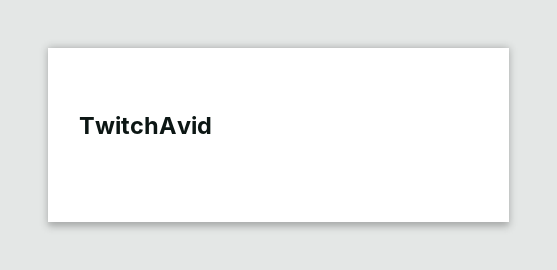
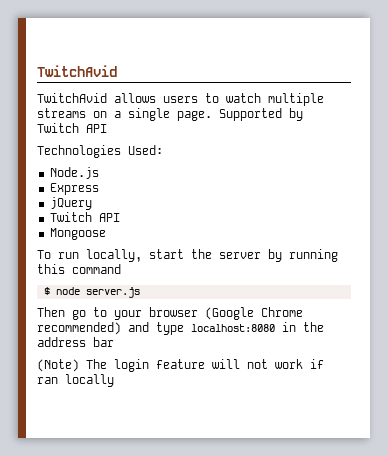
[79,116,212,134] TwitchAvid -> [37,65,117,77] [37,93,324,106] [37,108,303,121] [37,123,107,133] [37,145,163,158] [49,167,99,179] [49,183,99,195] [49,197,92,210] [49,212,120,222] [49,228,106,240] [37,249,338,262] [37,264,121,274] [43,287,140,298] [37,307,303,320] [37,322,324,335] [37,337,114,347] [37,359,324,372] [37,374,114,387] TwitchAvid // TwitchAvid allows users to watch multiple streams on a single page. Supported by Twitch API // Technologies Used: // Node.js // Express // jQuery // Twitch API // Mongoose // To run locally, start the server by running this command // $ node server.js // Then go to your browser (Google Chrome recommended) and type localhost:8080 in the address bar // (Note) The login feature will not work if ran locally

